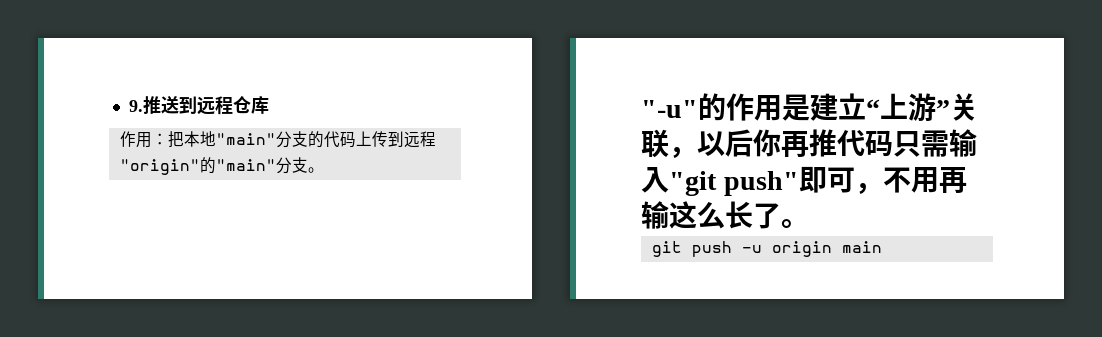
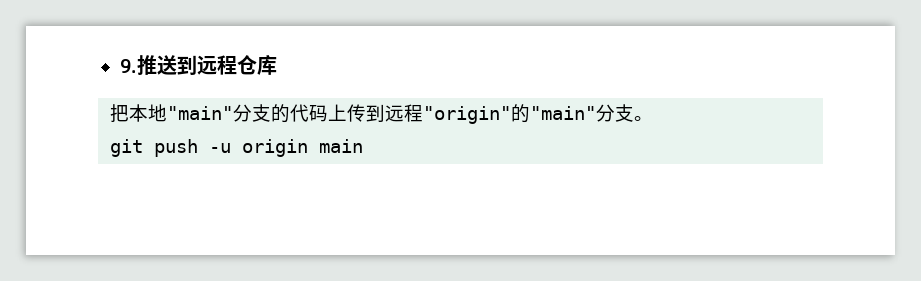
[119,131,168,148] 作用： -> (277, 65) none
[641,93,978,121] [641,129,977,159] [641,166,967,196] [641,201,809,229] // "-u"的作用是建立“上游”关联，以后你再推代码只需输入"git push"即可，不用再输这么长了。 -> (653, 118) none

